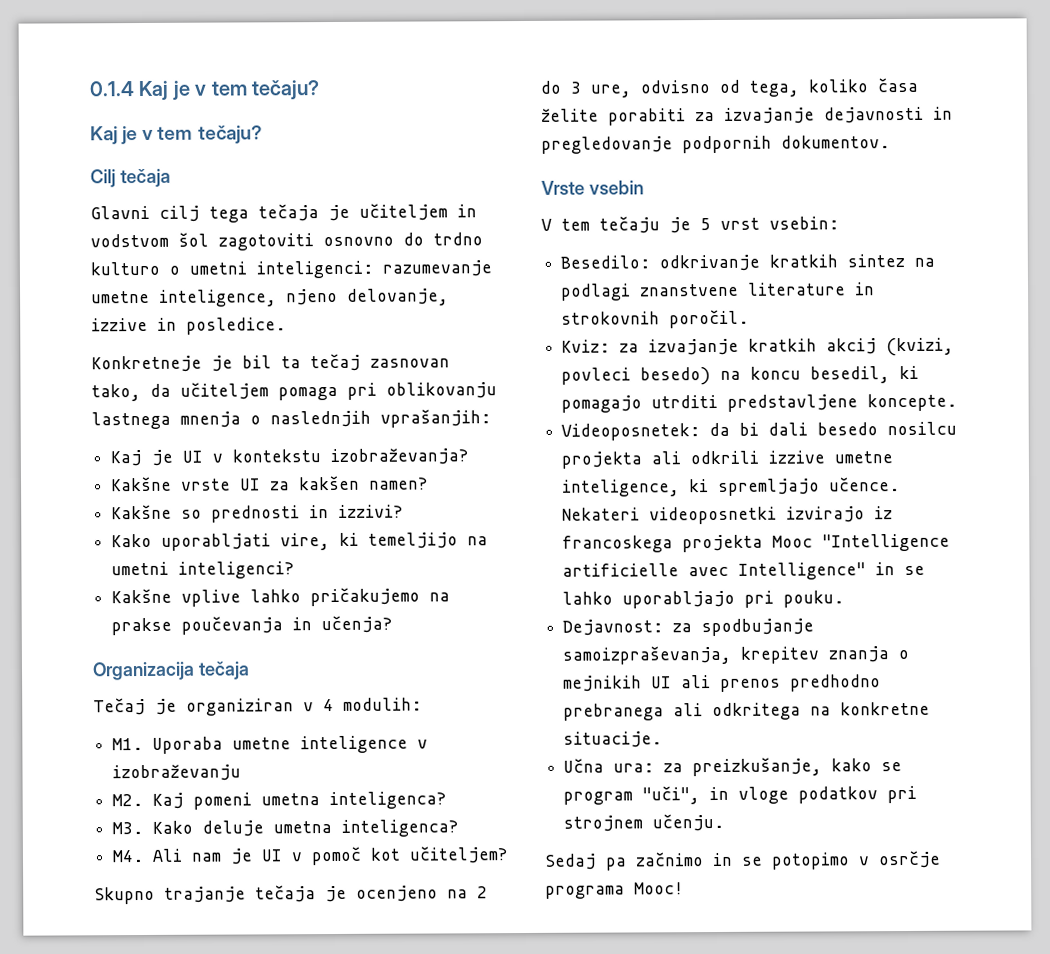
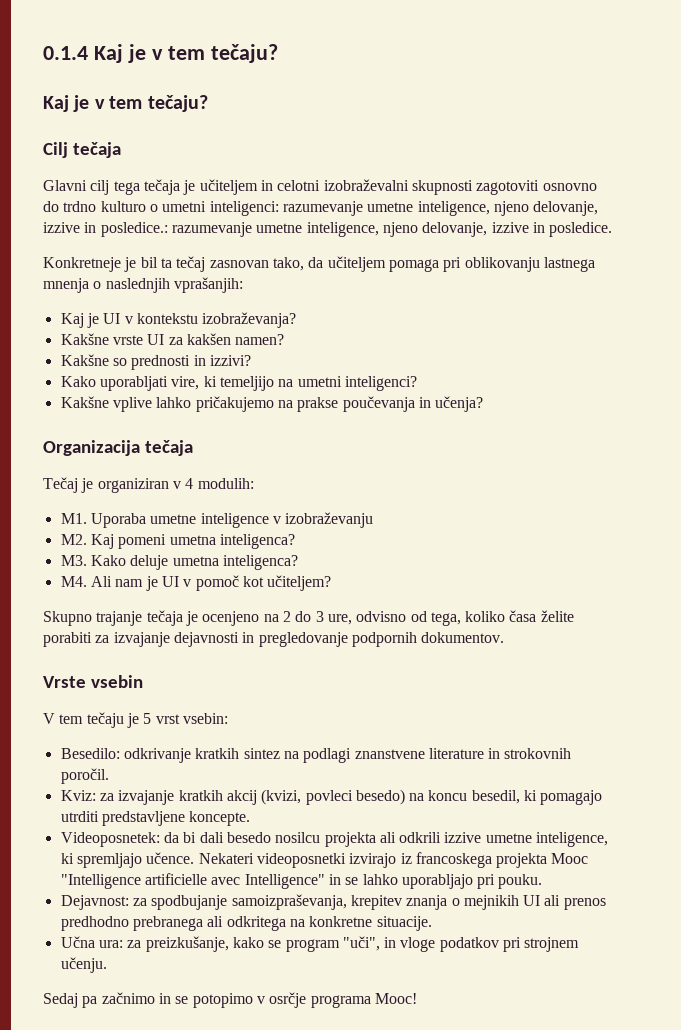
[90,232,209,248] vodstvom šol -> [277,179,473,195] celotni izobraževalni skupnosti
(177, 324) none -> [100,222,545,237] posledice.: razumevanje umetne inteligence, njeno delovanje, izzive in

